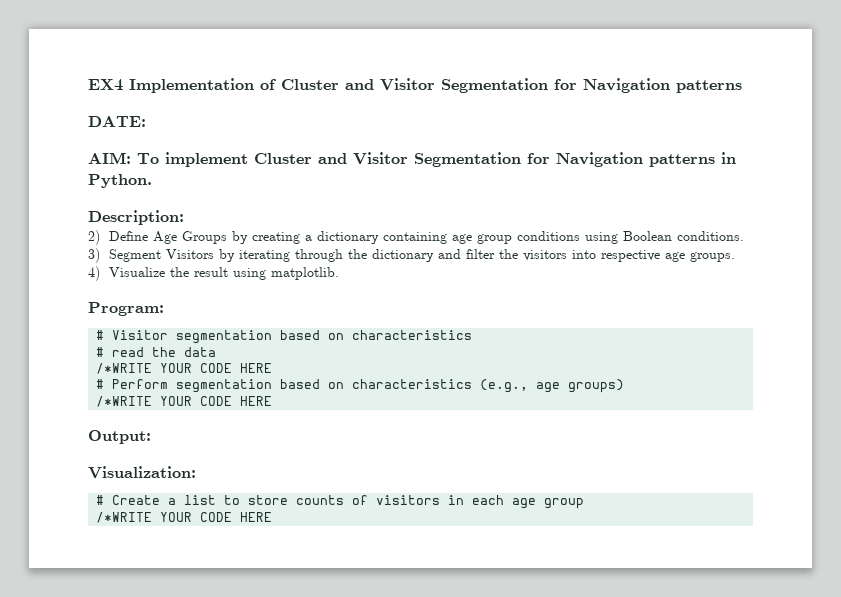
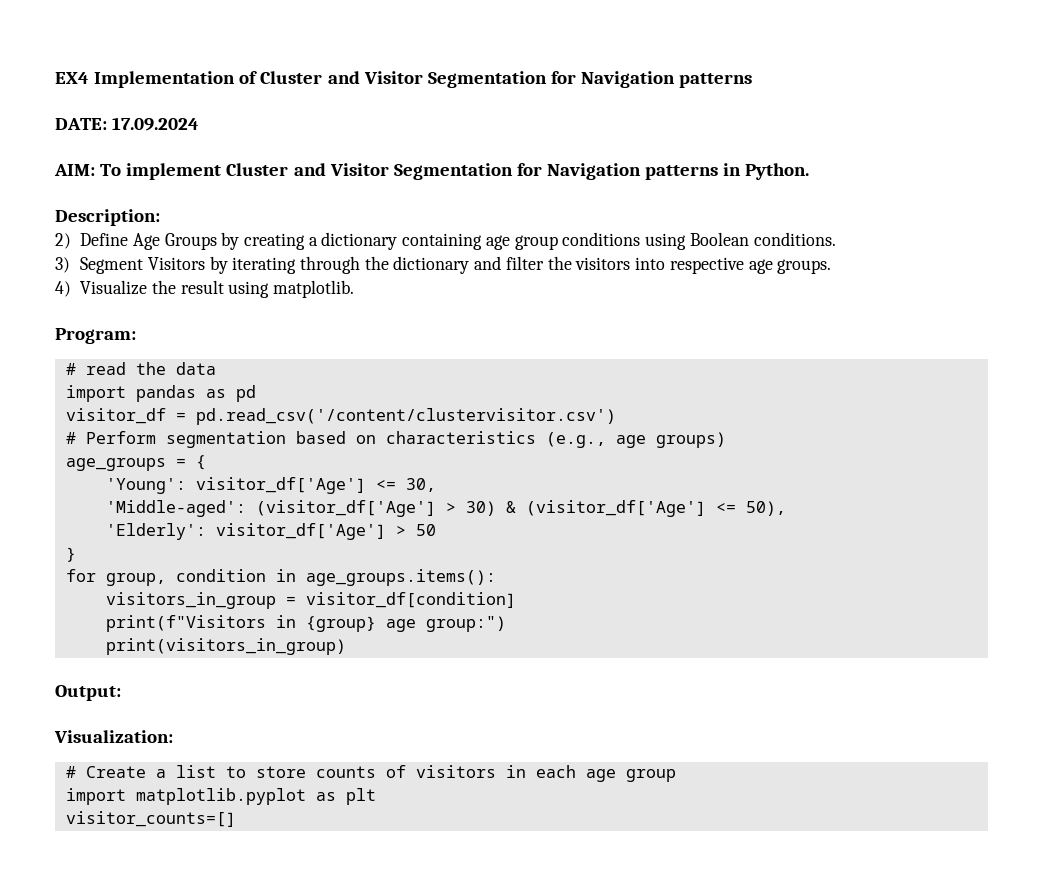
(146, 121) none -> [112,117,200,131] 17.09.2024
[112,330,473,344] [96,347,217,357] [96,363,273,374] Visitor segmentation based on characteristics // # read the data // /*WRITE YOUR CODE HERE -> [85,362,216,375] [65,385,256,402] [65,408,616,425] read the data // import pandas as pd // visitor_df = pd.read_csv('/content/clustervisitor.csv')
[96,396,273,407] /*WRITE YOUR CODE HERE -> [65,455,206,471] [105,477,436,494] [105,500,786,517] [105,523,436,540] [65,547,76,562] [65,569,496,586] [105,592,516,609] [105,615,506,632] [105,638,346,655] age_groups = { // 'Young': visitor_df['Age'] <= 30, // 'Middle-aged': (visitor_df['Age'] > 30) & (visitor_df['Age'] <= 50), // 'Elderly': visitor_df['Age'] > 50 // } // for group, condition in age_groups.items(): // visitors_in_group = visitor_df[condition] // print(f"Visitors in {group} age group:") // print(visitors_in_group)
[96,512,273,523] /*WRITE YOUR CODE HERE -> [65,788,376,805] [65,811,236,827] import matplotlib.pyplot as plt // visitor_counts=[]

